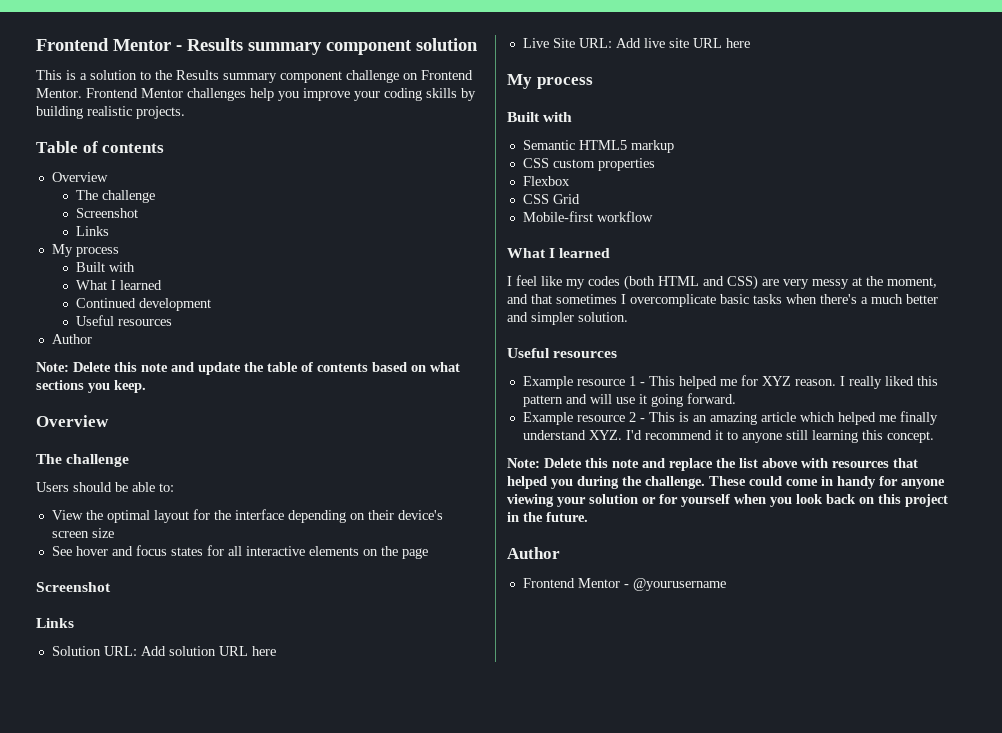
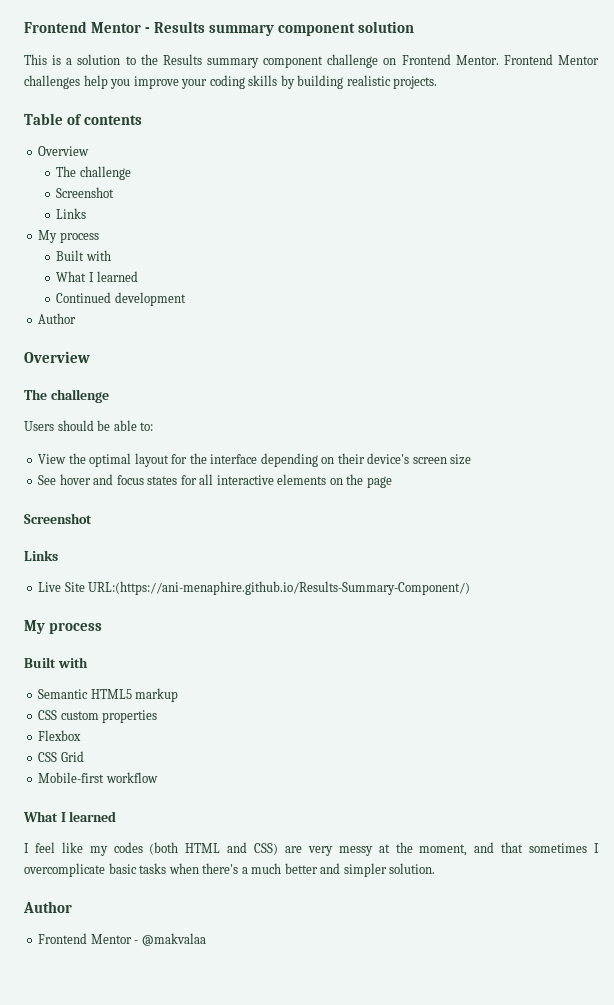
[76,315,173,326] [51,334,92,344] [36,362,460,375] [36,380,146,393] // Useful resources // Author // Note: Delete this note and update the table of contents based on what sections you keep. -> [38,313,77,324] // Author
[51,646,276,656] [522,38,750,48] Solution URL: Add solution URL here // Live Site URL: Add live site URL here -> [38,581,471,595] Live Site URL:(https://ani-menaphire.github.io/Results-Summary-Component/)
[507,348,618,358] [522,375,938,389] [522,393,736,407] [522,411,938,425] [522,430,934,443] [507,458,918,471] [507,476,945,489] [507,494,948,507] [507,512,588,522] // Useful resources // Example resource 1 - This helped me for XYZ reason. I really liked this pattern and will use it going forward. // Example resource 2 - This is an amazing article which helped me finally understand XYZ. I'd recommend it to anyone still learning this concept. // Note: Delete this note and replace the list above with resources that helped you during the challenge. These could come in handy for anyone viewing your solution or for yourself when you look back on this project in the future. -> (436, 868) none
[632,578,726,591] @yourusername -> [141,933,206,946] @makvalaa

